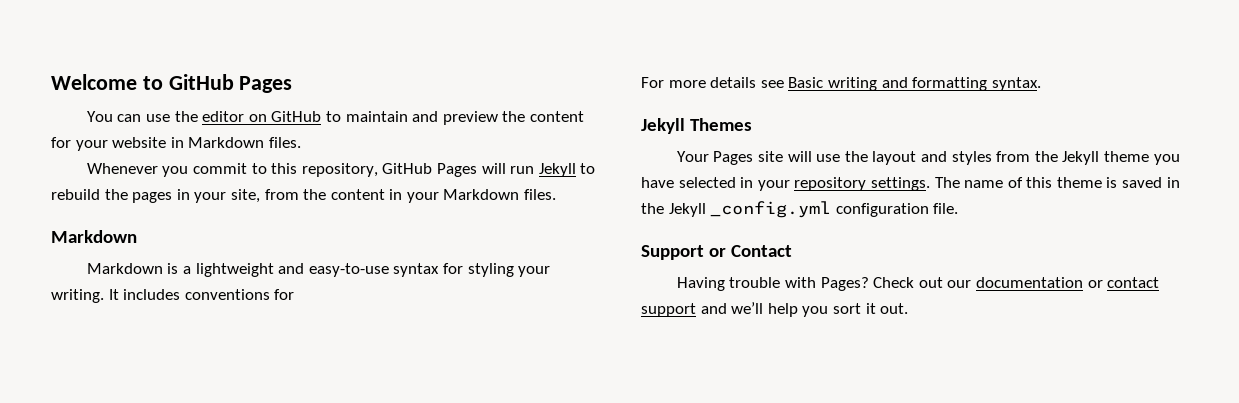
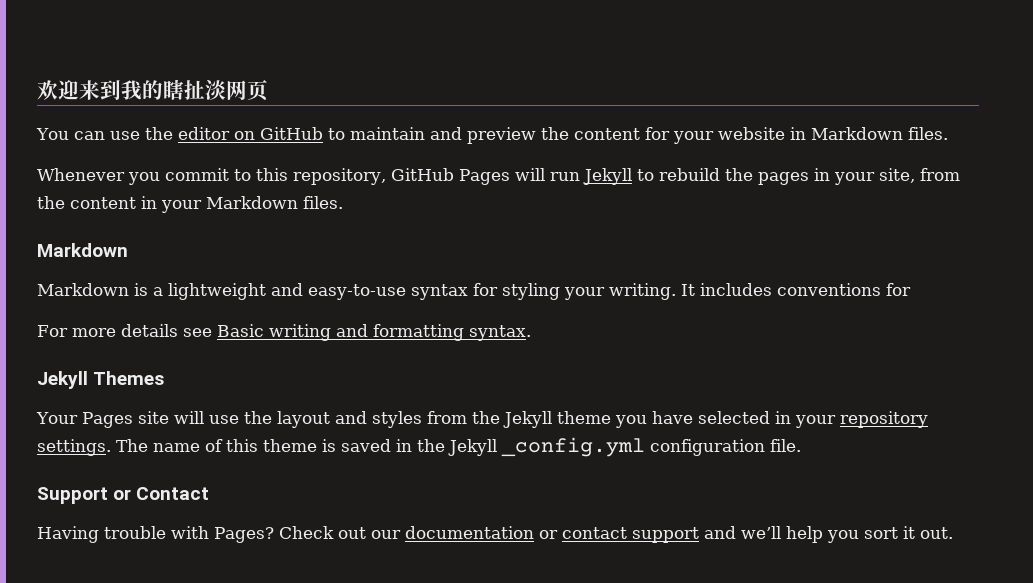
[51,74,293,93] Welcome to GitHub Pages -> [37,79,268,101] 欢迎来到我的瞎扯淡网页

